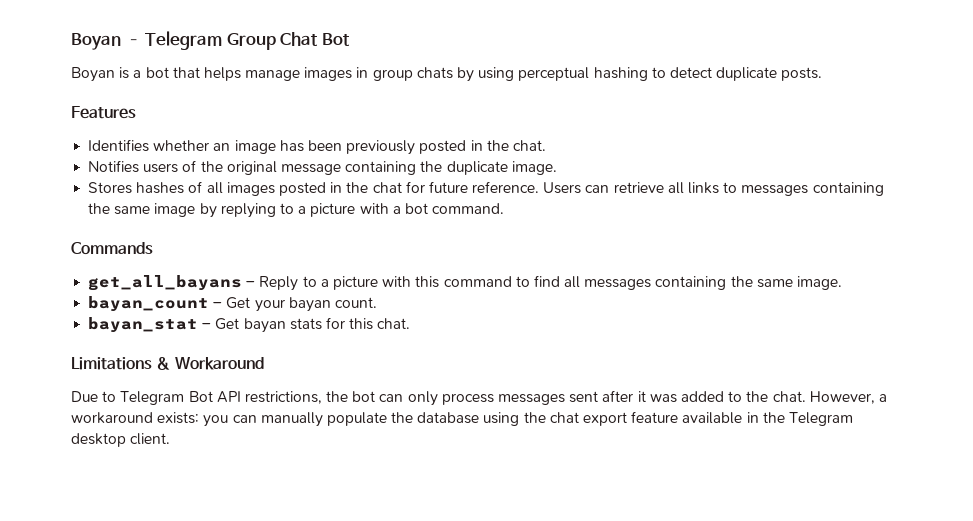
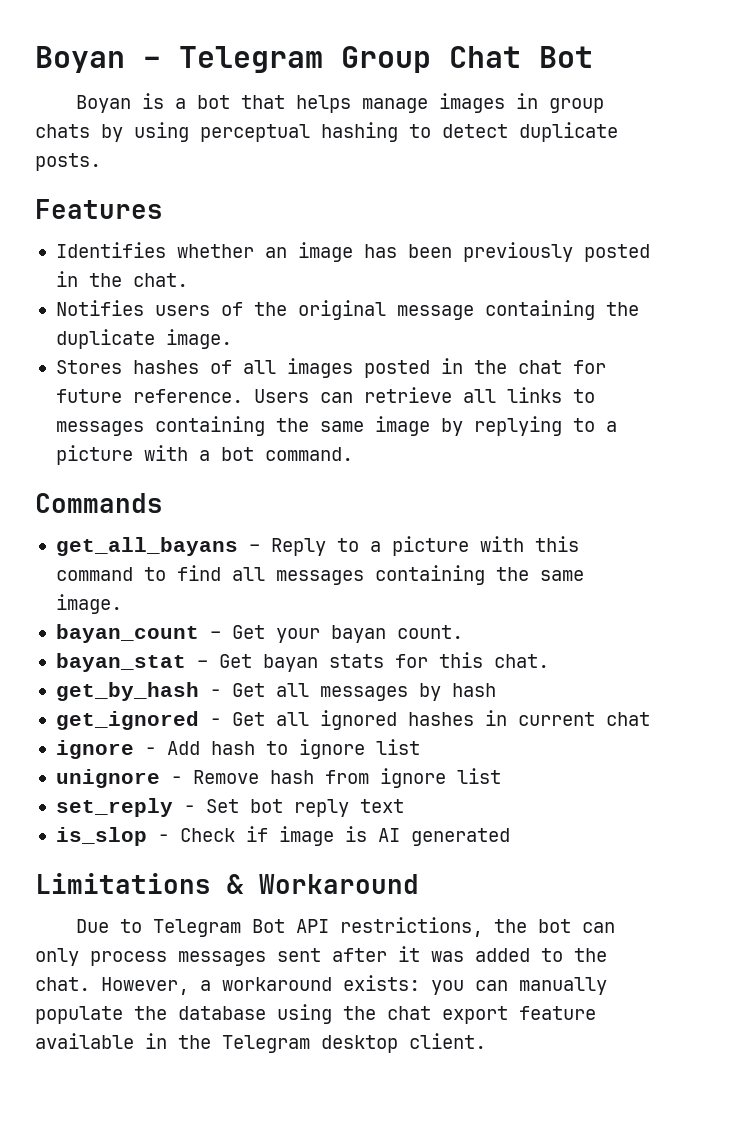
(411, 323) none -> [55,682,496,701] [55,710,650,730] [55,739,420,759] [55,768,501,788] [55,798,404,817] [55,826,510,846] // get_by_hash - Get all messages by hash // get_ignored - Get all ignored hashes in current chat // ignore - Add hash to ignore list // unignore - Remove hash from ignore list // set_reply - Set bot reply text // is_slop - Check if image is AI generated

